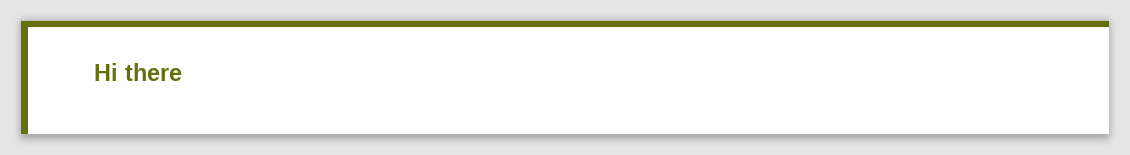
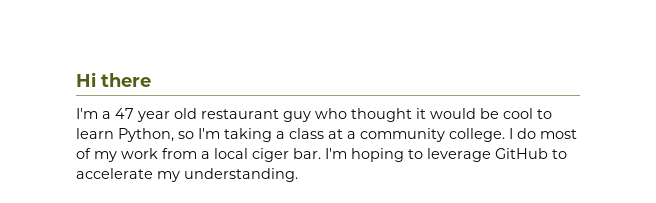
(182, 72) none -> [76,108,552,122] [76,128,577,142] [76,148,567,162] [76,168,298,182] // I'm a 47 year old restaurant guy who thought it would be cool to learn Python, so I'm taking a class at a community college. I do most of my work from a local ciger bar. I'm hoping to leverage GitHub to accelerate my understanding.

